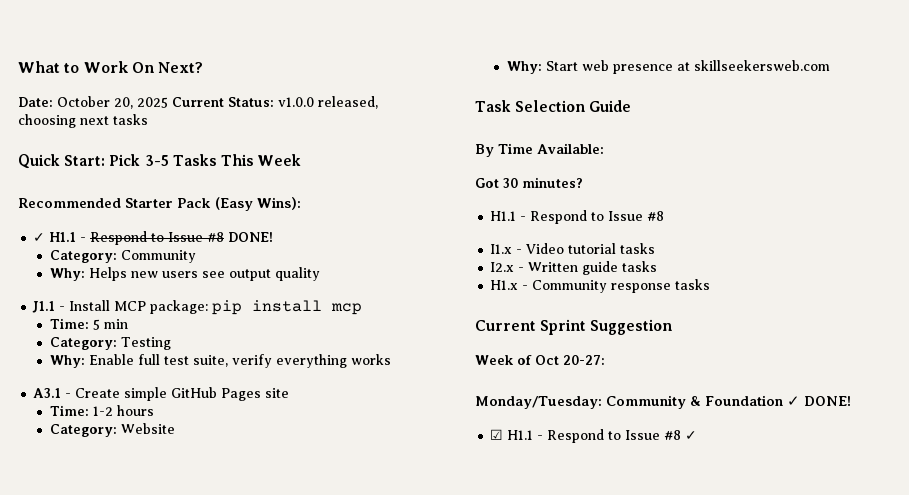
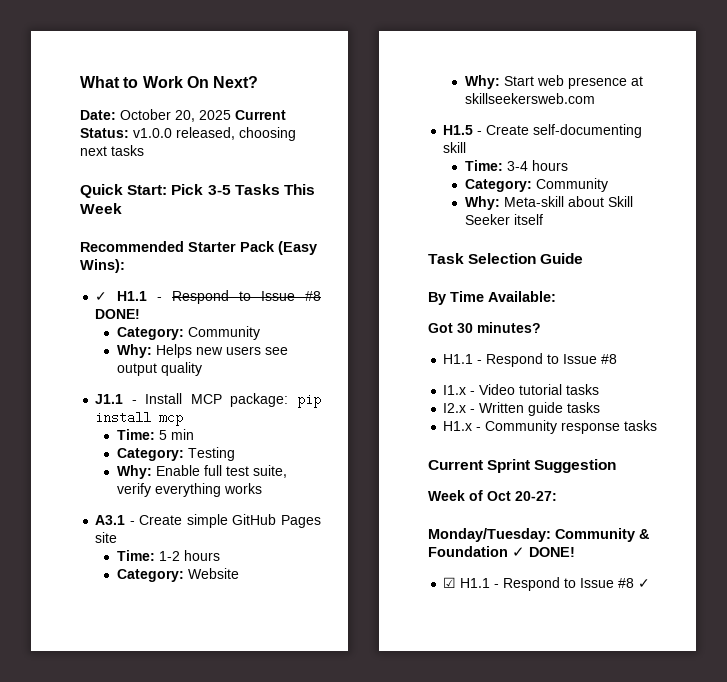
(830, 65) none -> [443,124,643,138] [443,142,467,153] [465,160,569,171] [465,178,609,192] [465,196,634,210] [465,214,544,225] // H1.5 - Create self-documenting skill // Time: 3-4 hours // Category: Community // Why: Meta-skill about Skill Seeker itself

